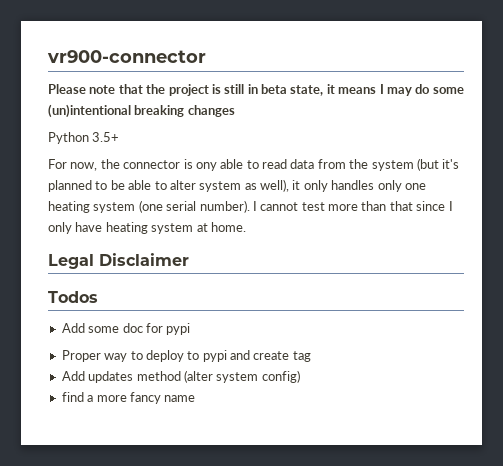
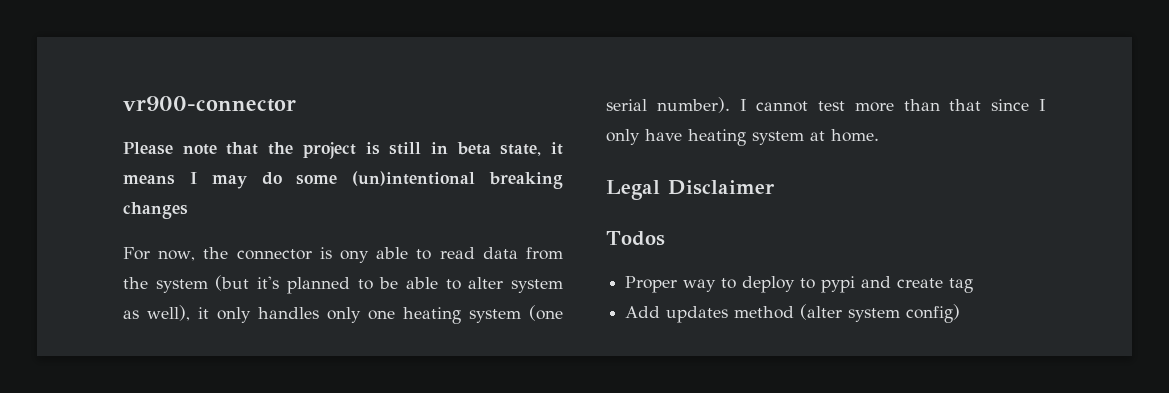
[48,132,120,144] // Python 3.5+ -> (188, 210) none
[61,323,191,335] // Add some doc for pypi -> (665, 238) none
[61,392,196,404] // find a more fancy name -> (961, 313) none

